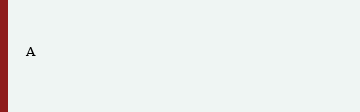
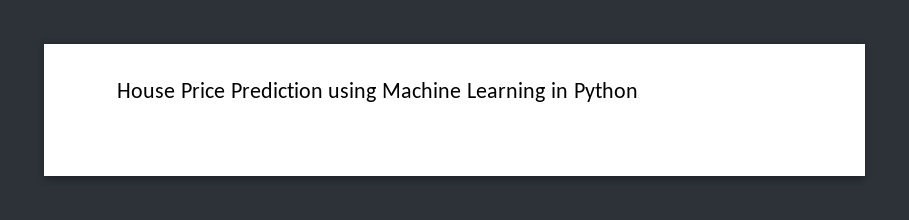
[25,47,36,56] A -> [117,82,638,102] House Price Prediction using Machine Learning in Python

